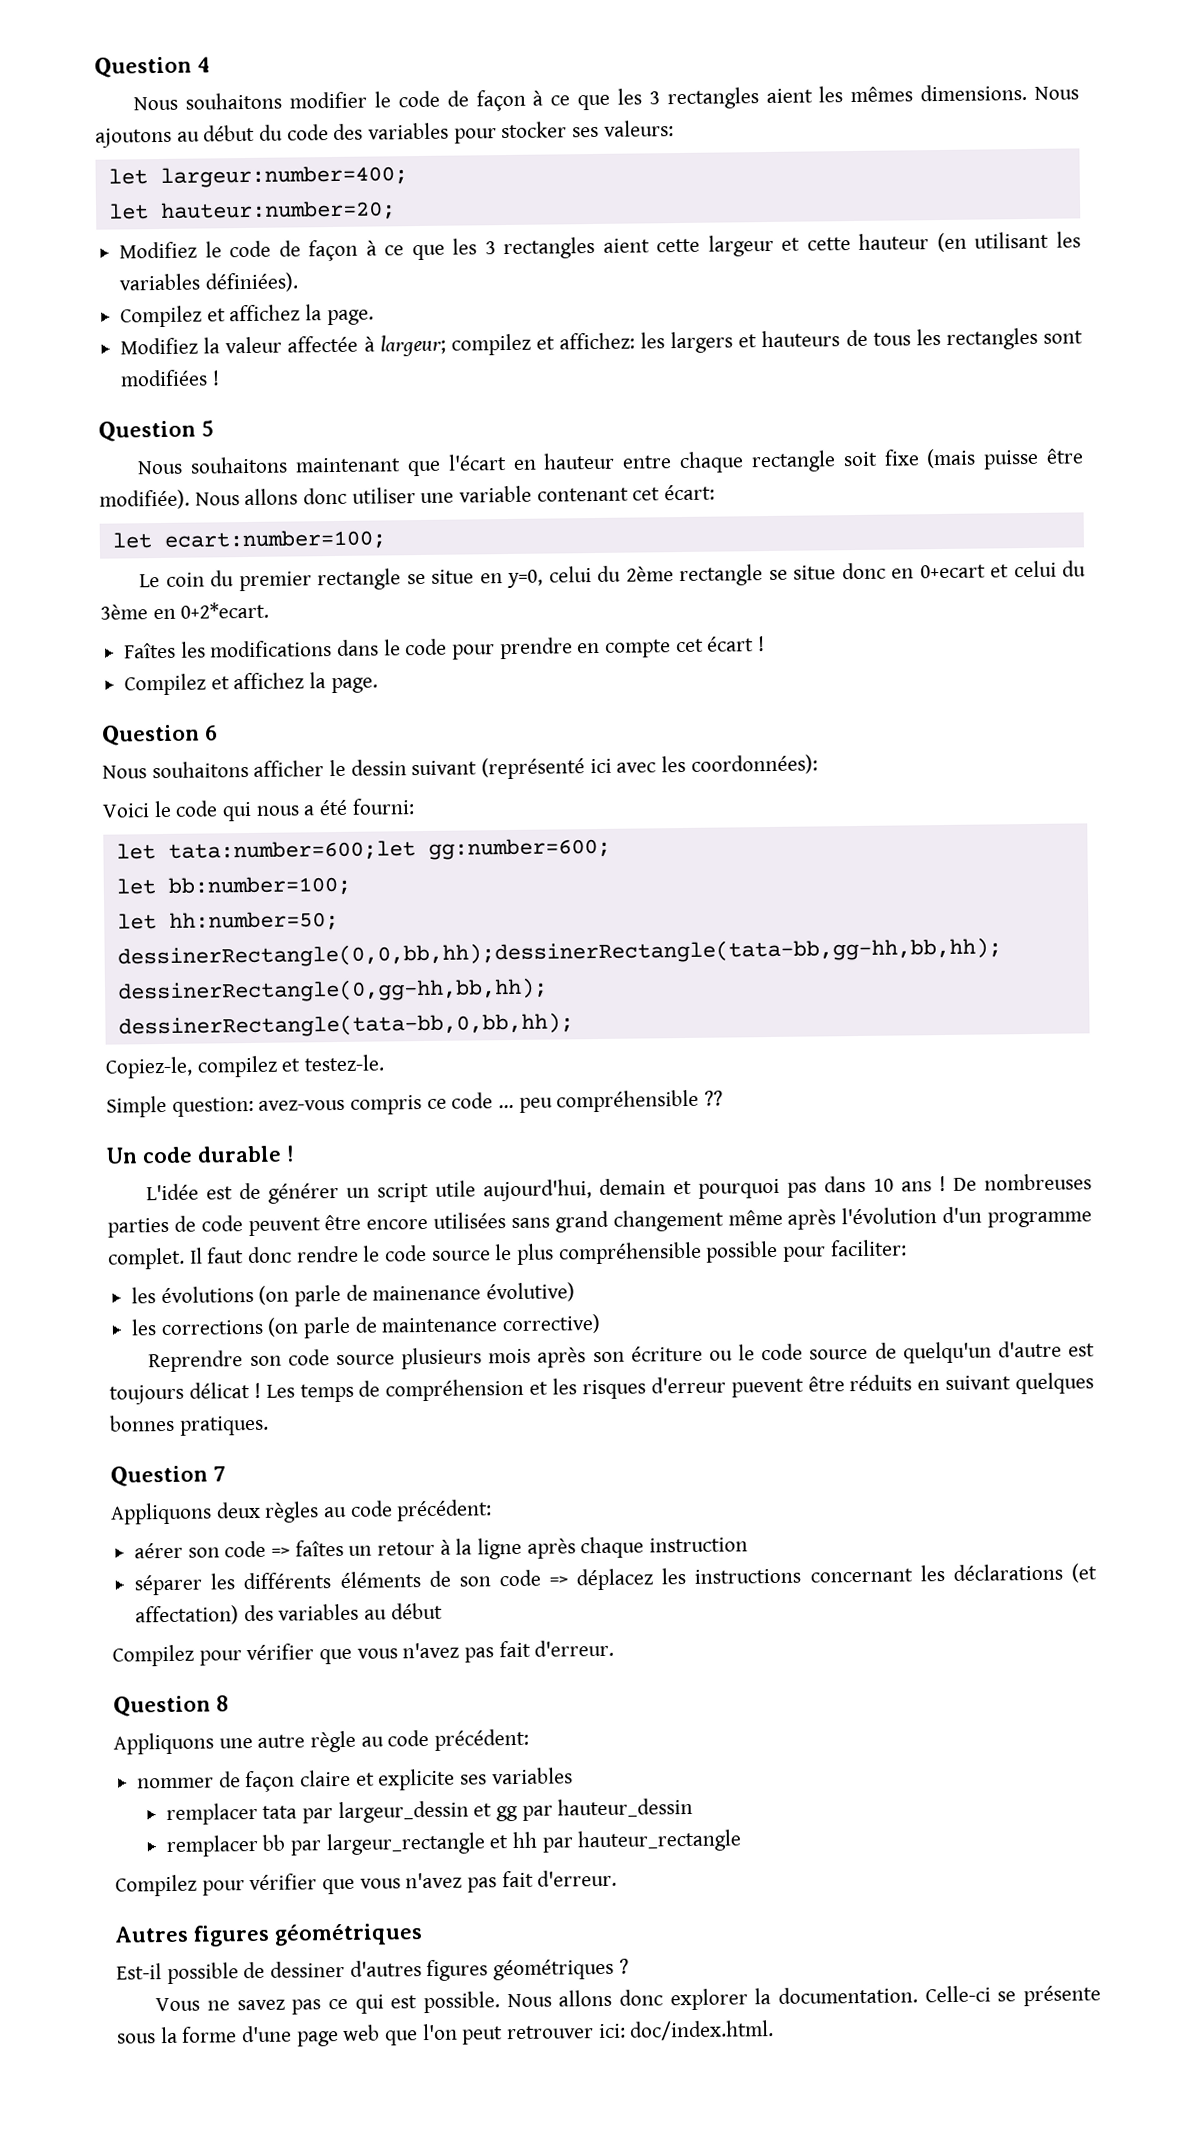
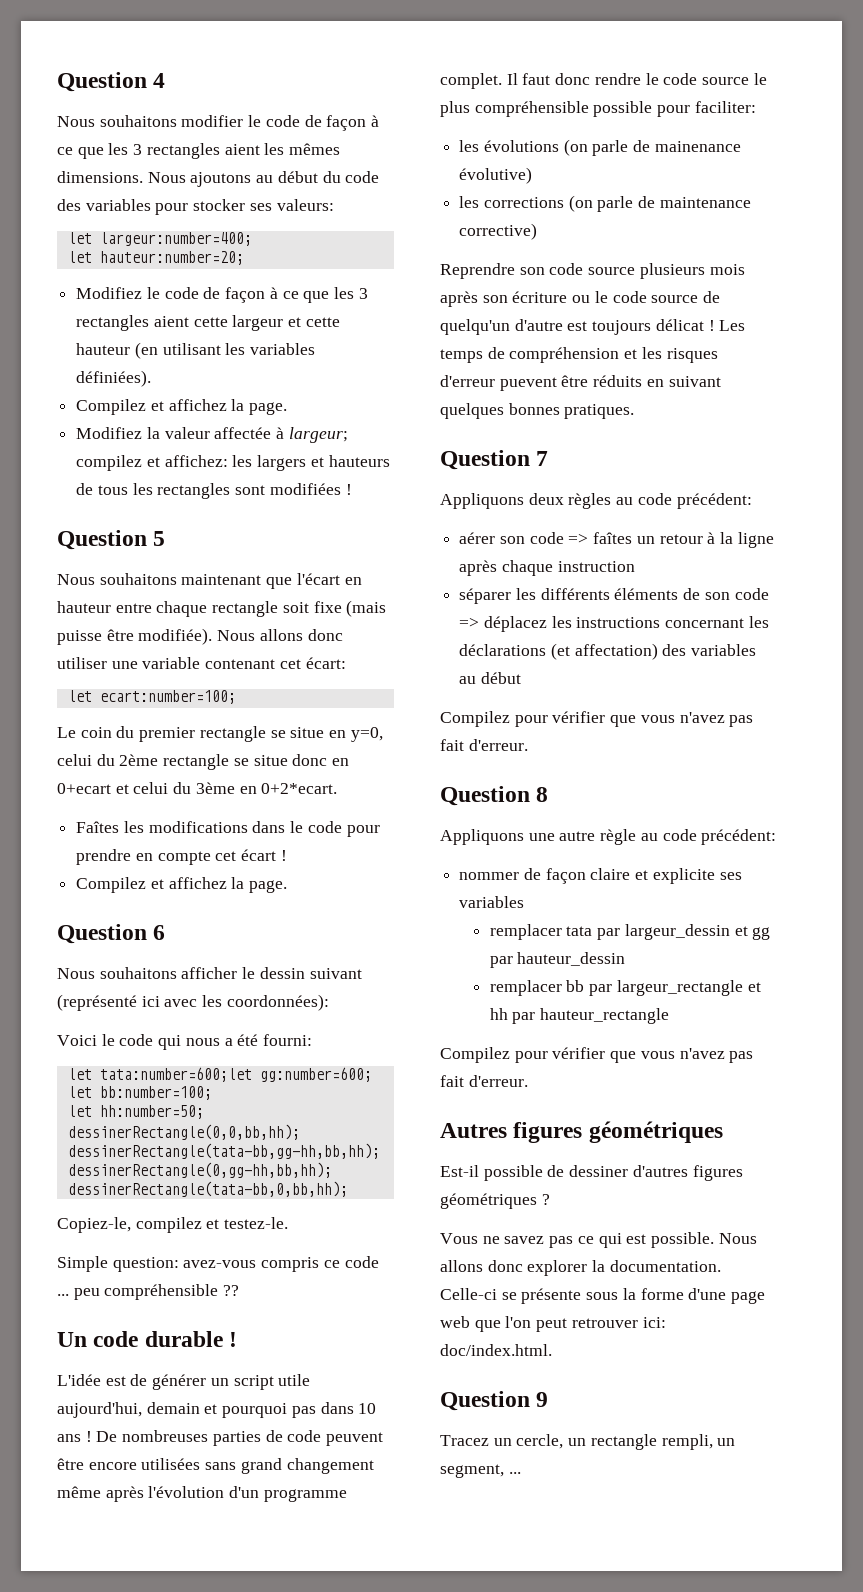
(775, 2030) none -> [440,1391,549,1411] [440,1434,736,1450] [440,1464,521,1478] // Question 9 // Tracez un cercle, un rectangle rempli, un segment, ...

